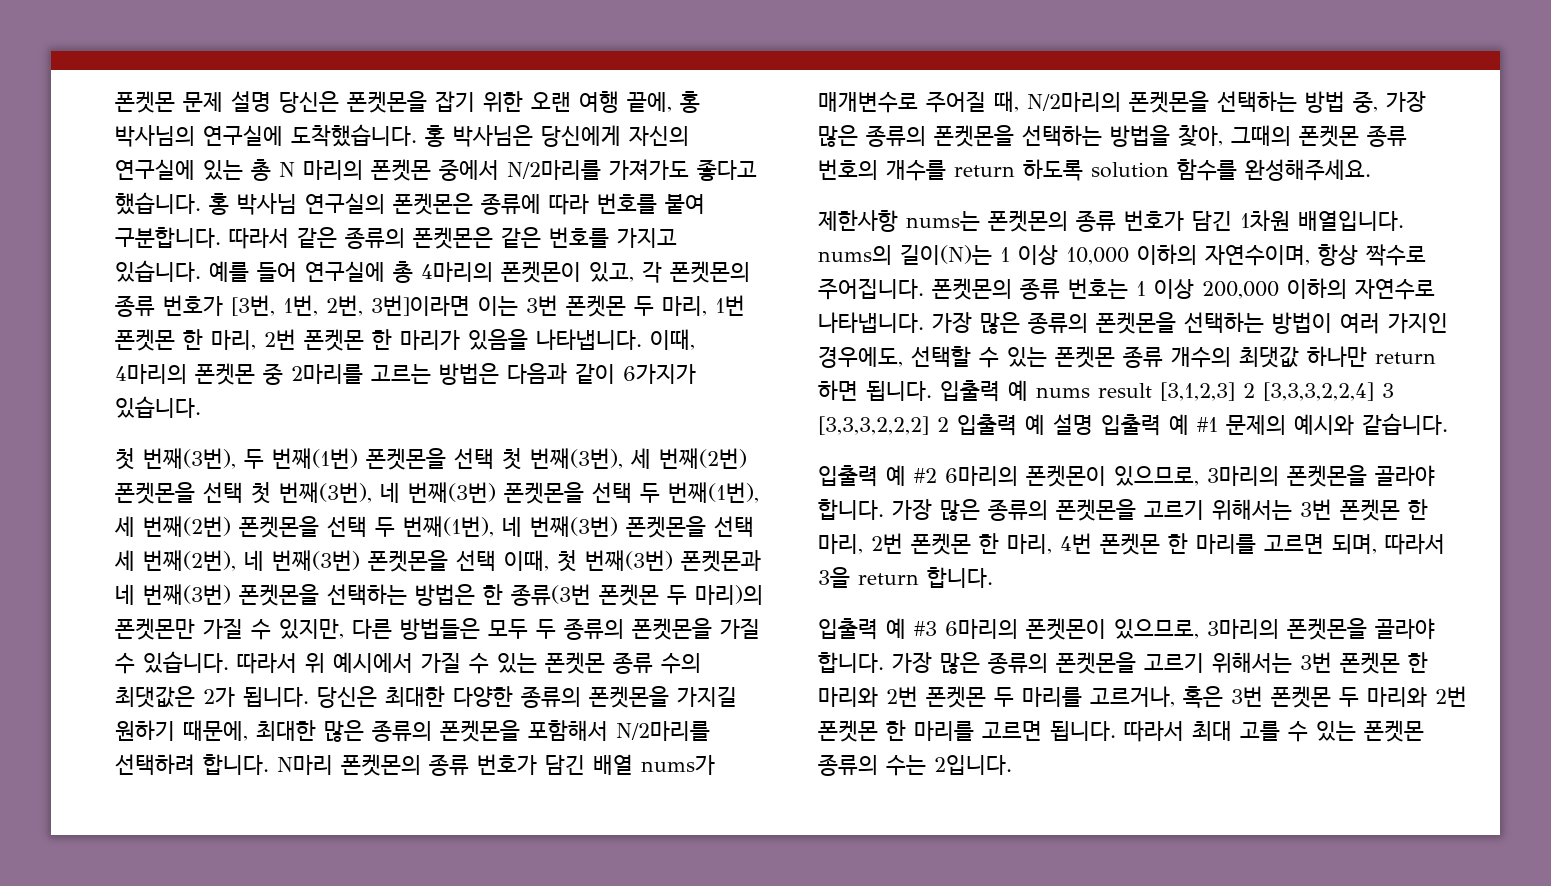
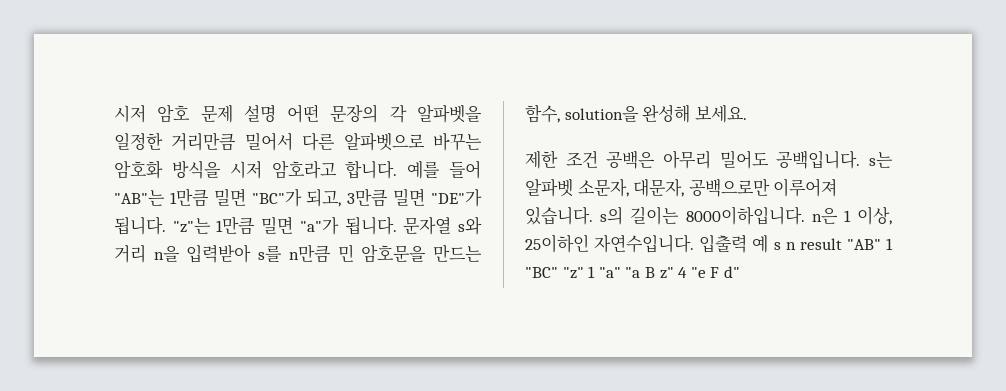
[115,91,700,113] [115,124,689,147] [115,159,757,181] [115,192,705,215] [115,227,677,249] [115,260,750,283] [115,295,745,317] [115,329,695,351] [115,363,696,385] [115,396,201,418] [115,448,747,470] [115,482,759,504] [114,516,754,538] [114,550,761,572] [115,584,763,606] [115,618,760,640] [115,651,701,674] [115,686,737,708] [115,720,710,742] [115,754,715,776] [818,91,1426,113] [818,125,1407,147] [818,159,1371,181] [818,210,1404,232] [818,244,1426,266] [818,278,1435,300] [818,312,1448,334] [818,346,1436,368] [818,380,1394,402] [818,413,1448,436] [818,465,1435,487] [818,499,1428,521] [818,533,1445,555] [818,567,993,588] [818,618,1435,640] [818,652,1428,674] [818,686,1467,708] [818,720,1424,742] [818,754,1012,776] 폰켓몬 문제 설명 당신은 폰켓몬을 잡기 위한 오랜 여행 끝에, 홍 박사님의 연구실에 도착했습니다. 홍 박사님은 당신에게 자신의 연구실에 있는 총 N 마리의 폰켓몬 중에서 N/2마리를 가져가도 좋다고 했습니다. 홍 박사님 연구실의 폰켓몬은 종류에 따라 번호를 붙여 구분합니다. 따라서 같은 종류의 폰켓몬은 같은 번호를 가지고 있습니다. 예를 들어 연구실에 총 4마리의 폰켓몬이 있고, 각 폰켓몬의 종류 번호가 [3번, 1번, 2번, 3번]이라면 이는 3번 폰켓몬 두 마리, 1번 폰켓몬 한 마리, 2번 폰켓몬 한 마리가 있음을 나타냅니다. 이때, 4마리의 폰켓몬 중 2마리를 고르는 방법은 다음과 같이 6가지가 있습니다. // 첫 번째(3번), 두 번째(1번) 폰켓몬을 선택 첫 번째(3번), 세 번째(2번) 폰켓몬을 선택 첫 번째(3번), 네 번째(3번) 폰켓몬을 선택 두 번째(1번), 세 번째(2번) 폰켓몬을 선택 두 번째(1번), 네 번째(3번) 폰켓몬을 선택 세 번째(2번), 네 번째(3번) 폰켓몬을 선택 이때, 첫 번째(3번) 폰켓몬과 네 번째(3번) 폰켓몬을 선택하는 방법은 한 종류(3번 폰켓몬 두 마리)의 폰켓몬만 가질 수 있지만, 다른 방법들은 모두 두 종류의 폰켓몬을 가질 수 있습니다. 따라서 위 예시에서 가질 수 있는 폰켓몬 종류 수의 최댓값은 2가 됩니다. 당신은 최대한 다양한 종류의 폰켓몬을 가지길 원하기 때문에, 최대한 많은 종류의 폰켓몬을 포함해서 N/2마리를 선택하려 합니다. N마리 폰켓몬의 종류 번호가 담긴 배열 nums가 매개변수로 주어질 때, N/2마리의 폰켓몬을 선택하는 방법 중, 가장 많은 종류의 폰켓몬을 선택하는 방법을 찾아, 그때의 폰켓몬 종류 번호의 개수를 return 하도록 solution 함수를 완성해주세요. // 제한사항 nums는 폰켓몬의 종류 번호가 담긴 1차원 배열입니다. nums의 길이(N)는 1 이상 10,000 이하의 자연수이며, 항상 짝수로 주어집니다. 폰켓몬의 종류 번호는 1 이상 200,000 이하의 자연수로 나타냅니다. 가장 많은 종류의 폰켓몬을 선택하는 방법이 여러 가지인 경우에도, 선택할 수 있는 폰켓몬 종류 개수의 최댓값 하나만 return 하면 됩니다. 입출력 예 nums result [3,1,2,3] 2 [3,3,3,2,2,4] 3 [3,3,3,2,2,2] 2 입출력 예 설명 입출력 예 #1 문제의 예시와 같습니다. // 입출력 예 #2 6마리의 폰켓몬이 있으므로, 3마리의 폰켓몬을 골라야 합니다. 가장 많은 종류의 폰켓몬을 고르기 위해서는 3번 폰켓몬 한 마리, 2번 폰켓몬 한 마리, 4번 폰켓몬 한 마리를 고르면 되며, 따라서 3을 return 합니다. // 입출력 예 #3 6마리의 폰켓몬이 있으므로, 3마리의 폰켓몬을 골라야 합니다. 가장 많은 종류의 폰켓몬을 고르기 위해서는 3번 폰켓몬 한 마리와 2번 폰켓몬 두 마리를 고르거나, 혹은 3번 폰켓몬 두 마리와 2번 폰켓몬 한 마리를 고르면 됩니다. 따라서 최대 고를 수 있는 폰켓몬 종류의 수는 2입니다. -> [114,104,482,123] [114,132,482,151] [114,160,481,179] [114,188,482,207] [114,216,483,235] [114,244,483,263] [525,104,747,123] [525,150,893,169] [525,178,838,197] [525,206,892,225] [525,234,893,253] [525,266,740,279] 시저 암호 문제 설명 어떤 문장의 각 알파벳을 일정한 거리만큼 밀어서 다른 알파벳으로 바꾸는 암호화 방식을 시저 암호라고 합니다. 예를 들어 "AB"는 1만큼 밀면 "BC"가 되고, 3만큼 밀면 "DE"가 됩니다. "z"는 1만큼 밀면 "a"가 됩니다. 문자열 s와 거리 n을 입력받아 s를 n만큼 민 암호문을 만드는 함수, solution을 완성해 보세요. // 제한 조건 공백은 아무리 밀어도 공백입니다. s는 알파벳 소문자, 대문자, 공백으로만 이루어져 있습니다. s의 길이는 8000이하입니다. n은 1 이상, 25이하인 자연수입니다. 입출력 예 s n result "AB" 1 "BC" "z" 1 "a" "a B z" 4 "e F d"

